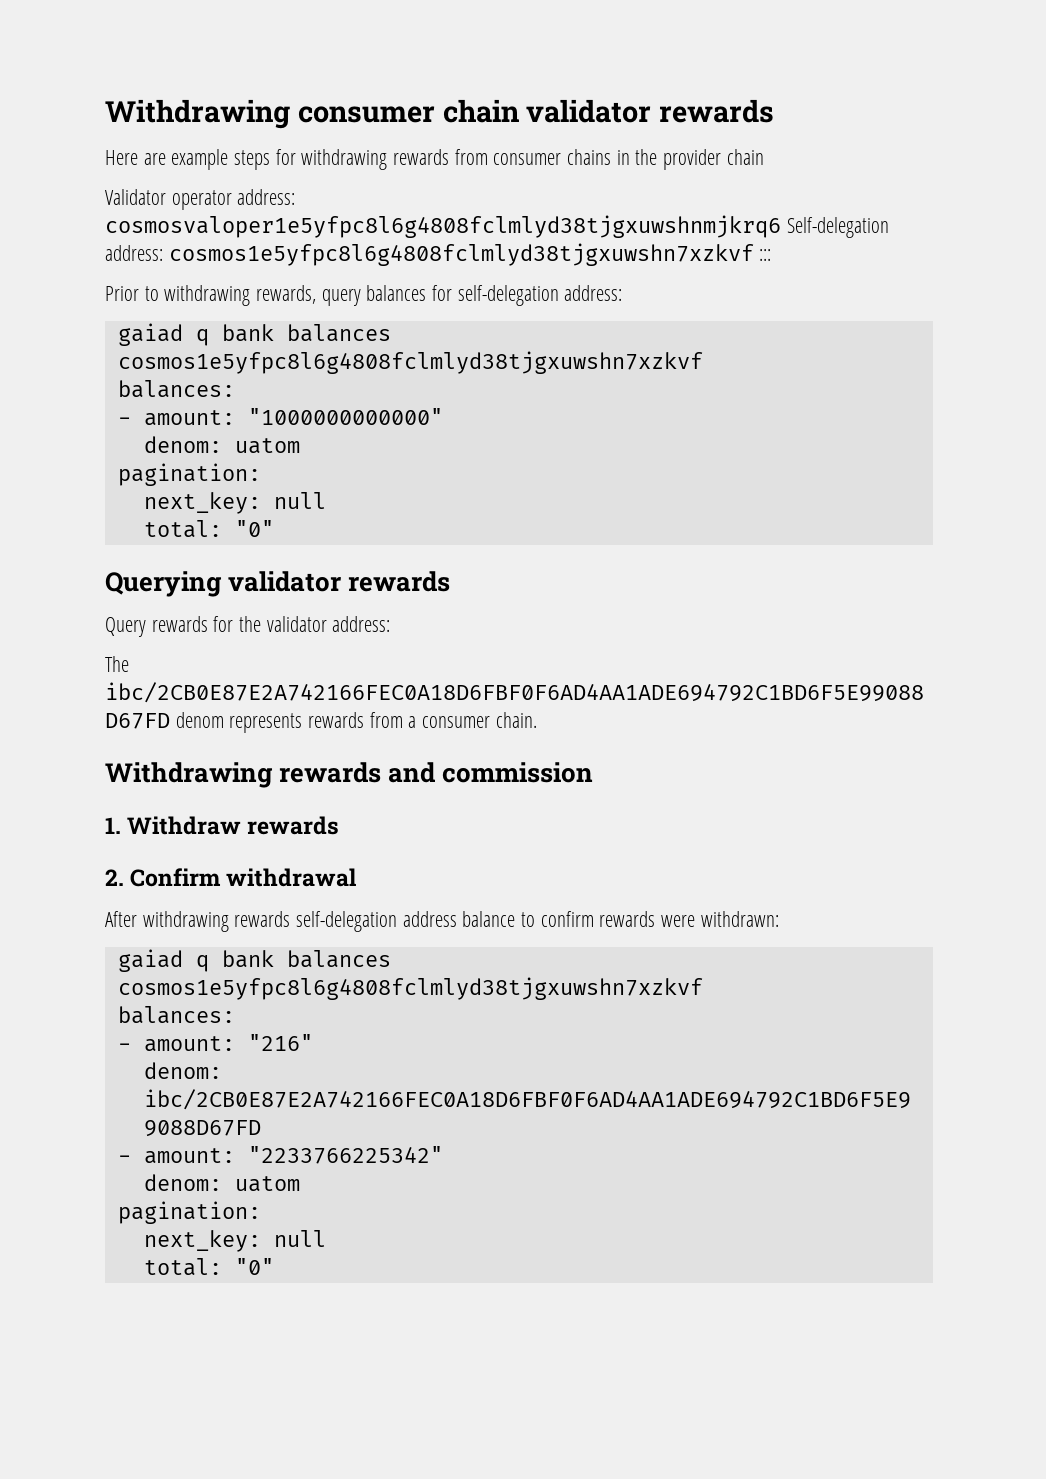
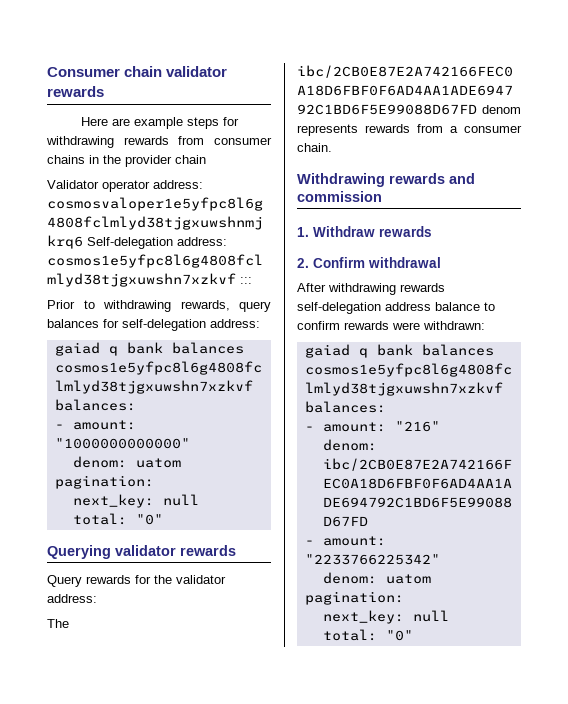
[105,99,435,129] Withdrawing consumer -> [47,67,120,77] Consumer

